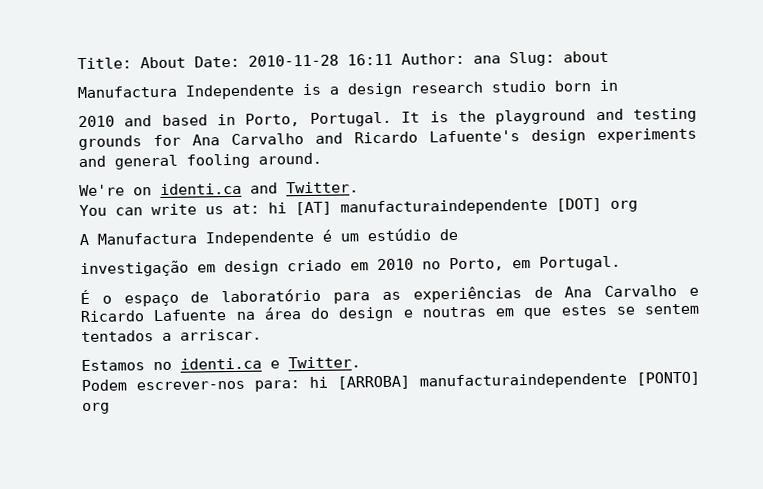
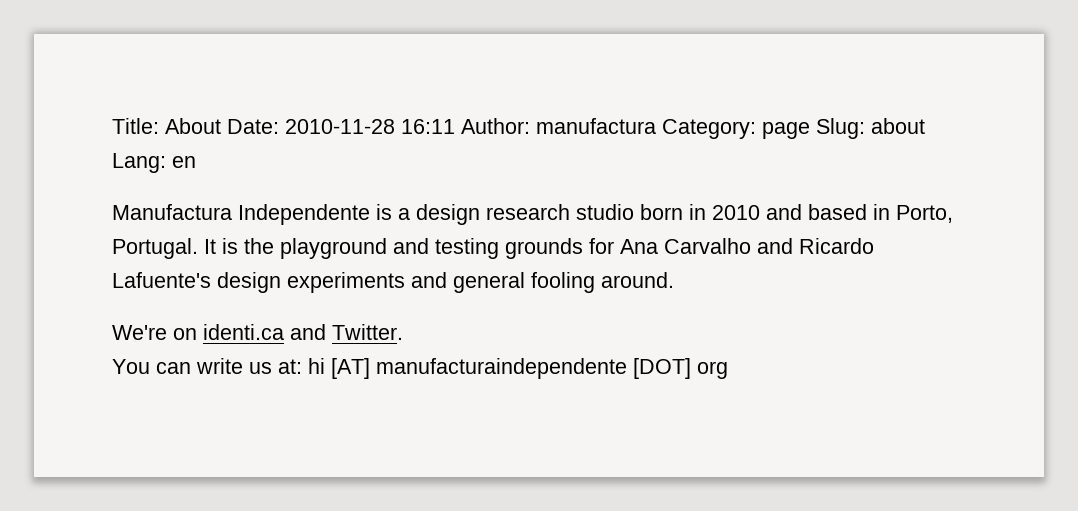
[473,55,501,64] ana -> [536,118,810,139] manufactura Category: page
(609, 56) none -> [112,153,196,173] Lang: en
(618, 85) // -> (706, 212) none
[79,228,458,247] [80,255,621,278] [80,285,699,307] [80,303,699,323] [81,328,262,343] [81,356,361,372] [81,371,700,392] [82,402,110,415] // A Manufactura Independente é um estúdio de // investigação em design criado em 2010 no Porto, em Portugal. // É o espaço de laboratório para as experiências de Ana Carvalho e Ricardo Lafuente na área do design e noutras em que estes se sentem tentados a arriscar. // Estamos no identi.ca e Twitter. // Podem escrever-nos para: hi [ARROBA] manufacturaindependente [PONTO] org -> (728, 370) none

